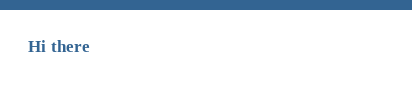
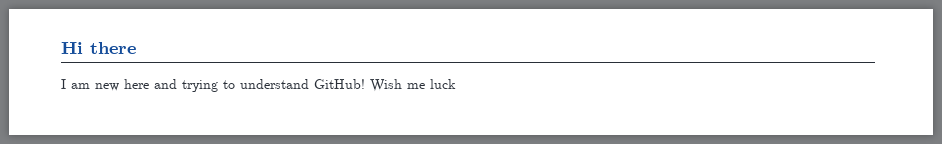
(90, 46) none -> [61,79,456,92] // I am new here and trying to understand GitHub! Wish me luck

